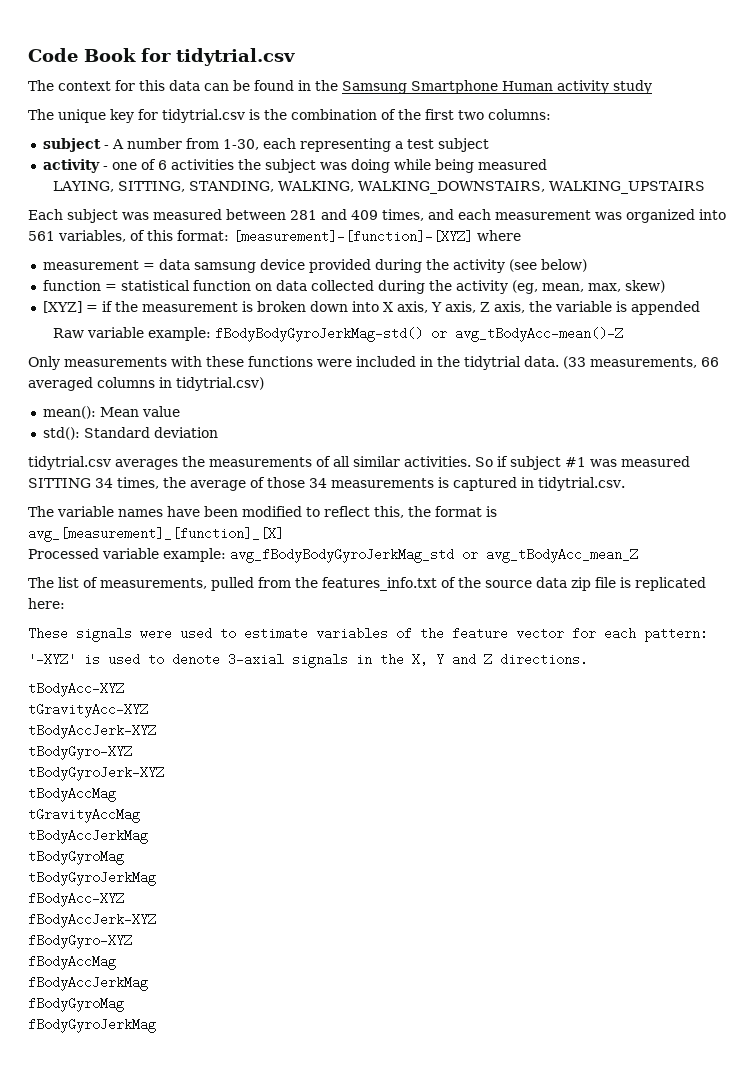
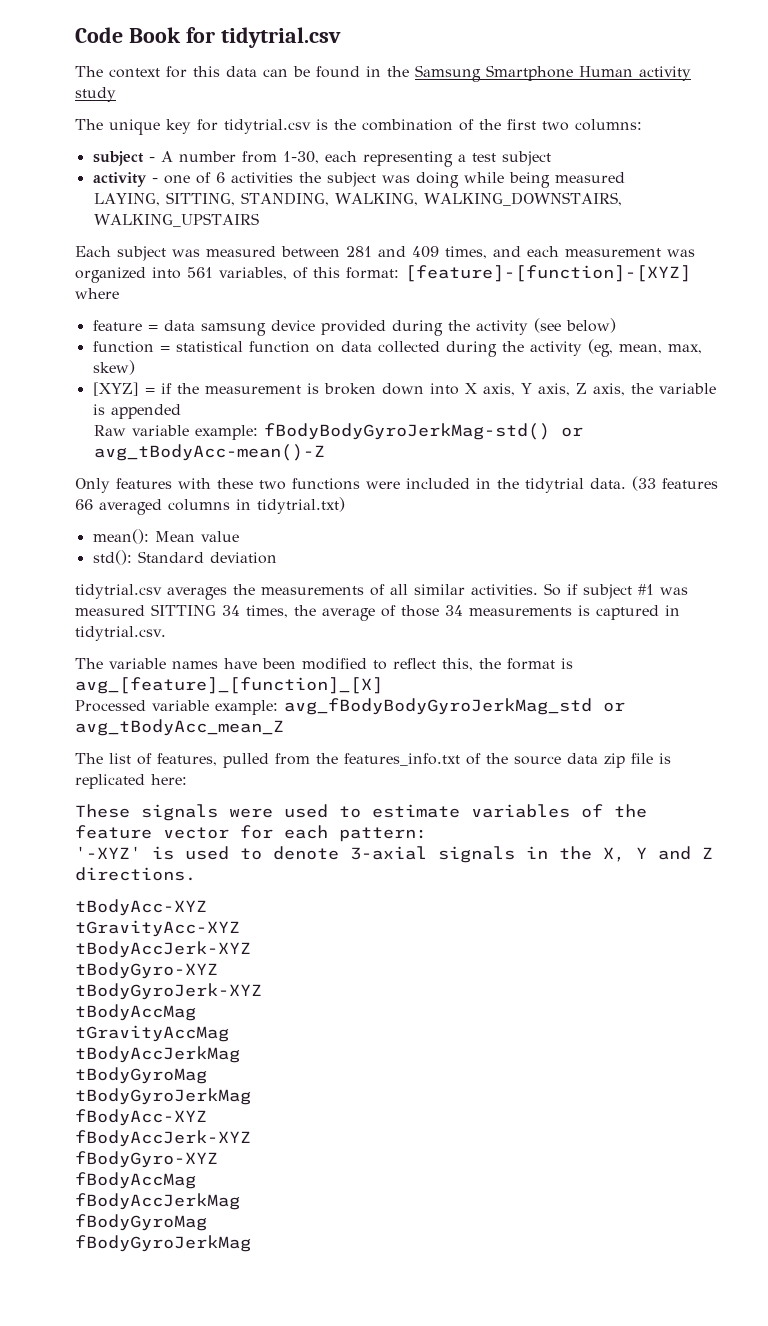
[233,230,473,243] [measurement]-[function]-[XYZ] -> [405,265,691,282] [feature]-[function]-[XYZ]
[42,260,139,270] measurement -> [92,320,142,331] feature
[64,357,167,367] measurements -> [116,478,172,489] features
(244, 361) none -> [259,480,286,490] two
[590,357,697,368] measurements, -> [662,478,718,489] features
[176,377,264,391] tidytrial.csv) -> [257,497,345,514] tidytrial.txt)
[28,527,284,542] avg_[measurement]_[function]_[X] -> [75,677,383,694] avg_[feature]_[function]_[X]
[100,578,207,589] measurements, -> [157,753,217,766] features,

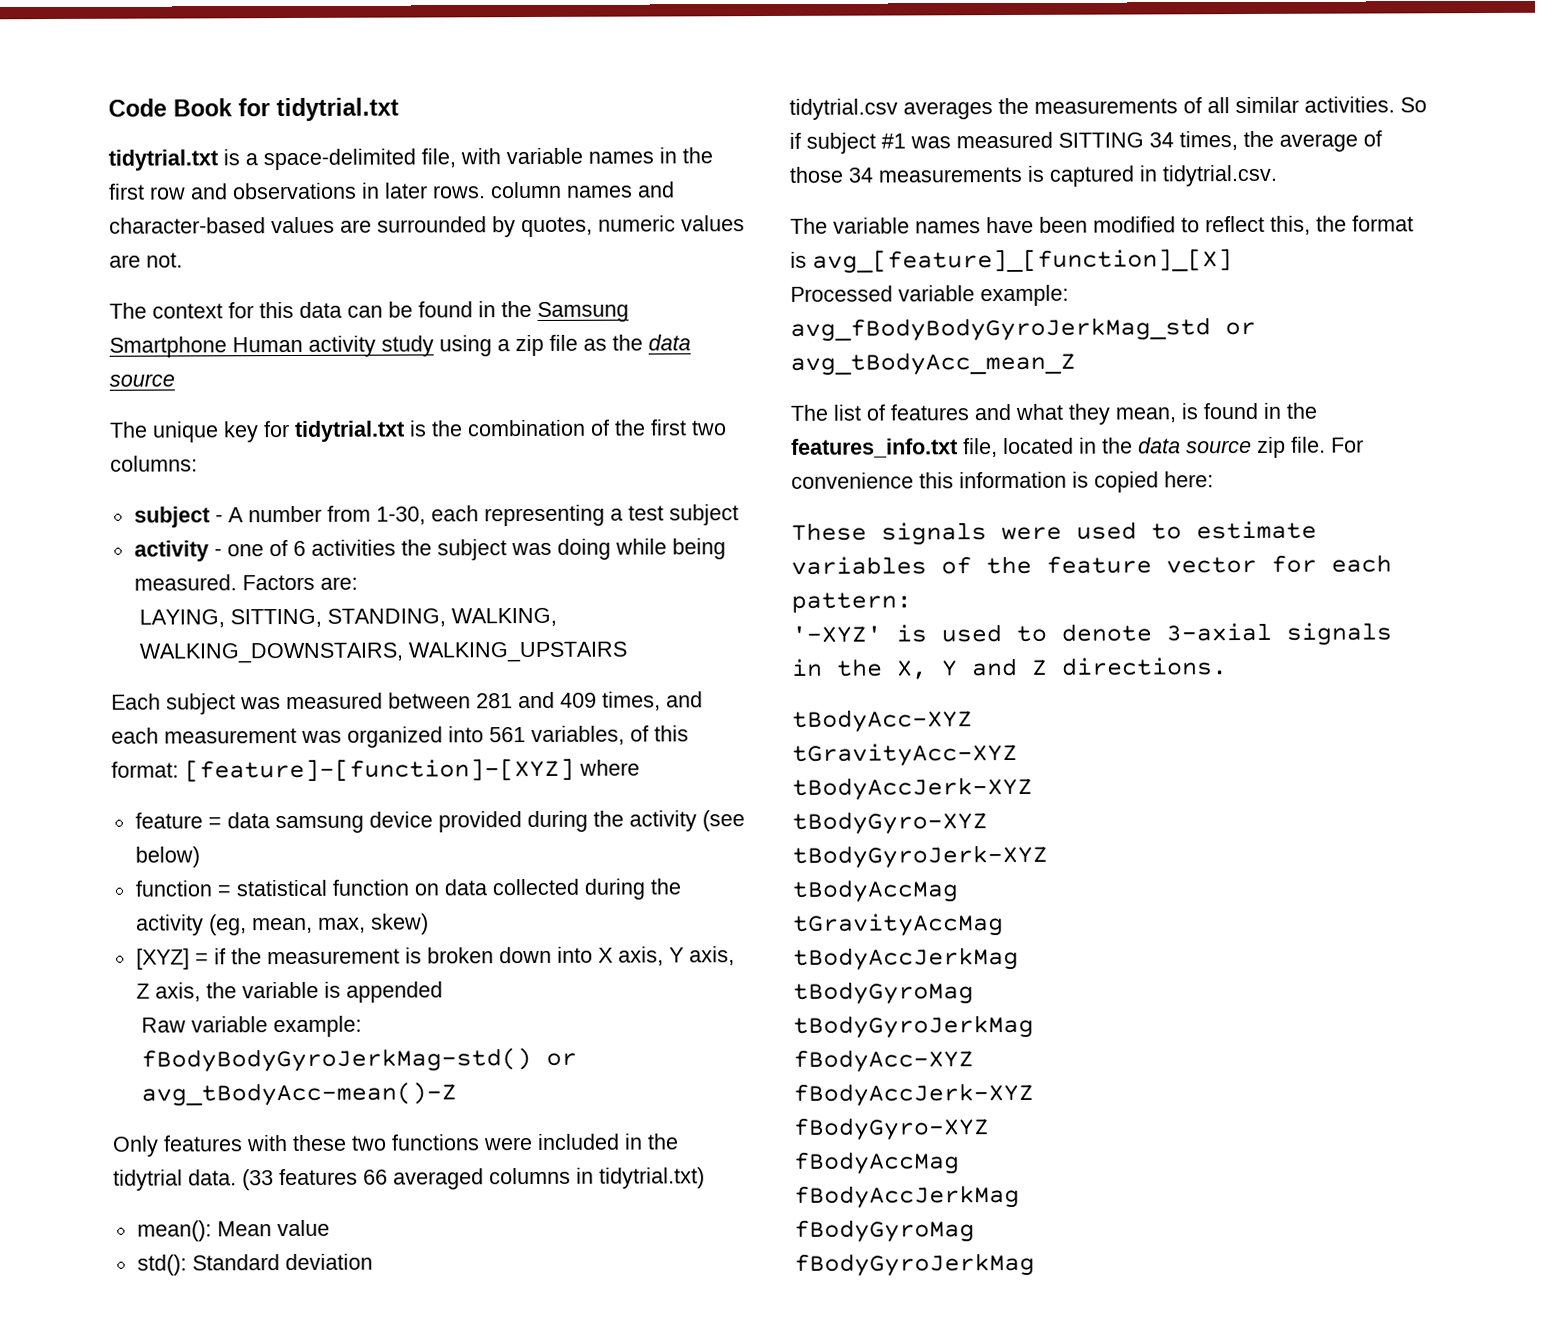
[220,27,341,48] tidytrial.csv -> [276,97,399,122] [108,147,713,171] [108,181,675,200] [109,215,745,238] [109,252,183,268] tidytrial.txt // tidytrial.txt is a space-delimited file, with variable names in the first row and observations in later rows. column names and character-based values are surrounded by quotes, numeric values are not.
(116, 94) none -> [439,334,691,357] [109,373,175,387] using a zip file as the data source
[224,119,311,134] tidytrial.csv -> [294,420,405,442] tidytrial.txt
[554,172,625,183] measured -> [133,574,358,591] measured. Factors are:
[157,753,671,768] [75,774,145,789] features, pulled from the features_info.txt of the source data zip file is replicated -> [890,402,1317,425] [791,436,1364,458] [791,471,1159,493] features and what they mean, is found in the features_info.txt file, located in the data source zip file. For convenience this information is copied

